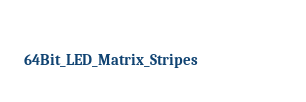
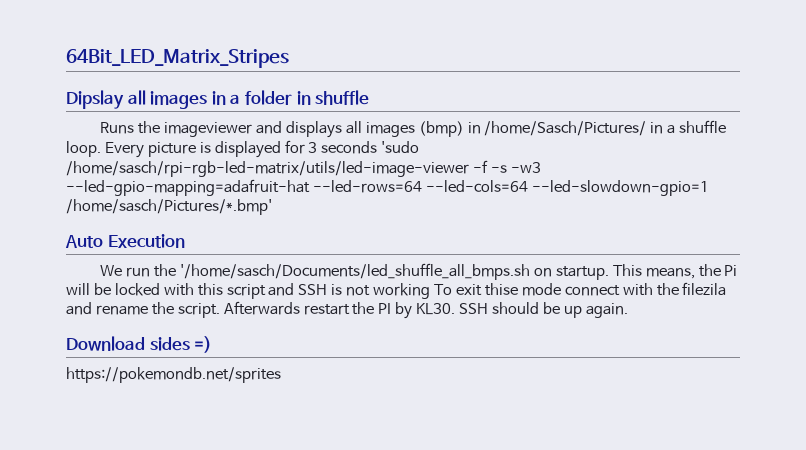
(198, 60) none -> [66,90,370,109] [100,120,727,138] [66,140,420,158] [66,160,541,177] [66,179,709,196] [66,199,272,215] [65,234,185,248] [100,263,738,280] [66,282,727,299] [66,301,628,319] [66,336,213,353] [66,367,281,383] // Dipslay all images in a folder in shuffle // Runs the imageviewer and displays all images (bmp) in /home/Sasch/Pictures/ in a shuffle loop. Every picture is displayed for 3 seconds 'sudo /home/sasch/rpi-rgb-led-matrix/utils/led-image-viewer -f -s -w3 --led-gpio-mapping=adafruit-hat --led-rows=64 --led-cols=64 --led-slowdown-gpio=1 /home/sasch/Pictures/*.bmp' // Auto Execution // We run the '/home/sasch/Documents/led_shuffle_all_bmps.sh on startup. This means, the Pi will be locked with this script and SSH is not working To exit thise mode connect with the filezila and rename the script. Afterwards restart the PI by KL30. SSH should be up again. // Download sides =) // https://pokemondb.net/sprites

